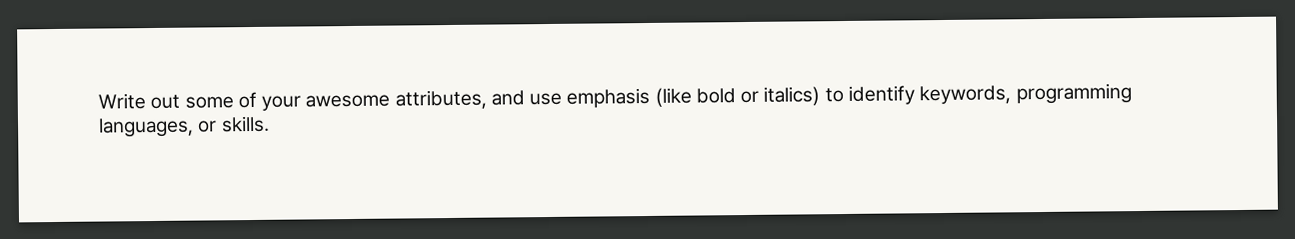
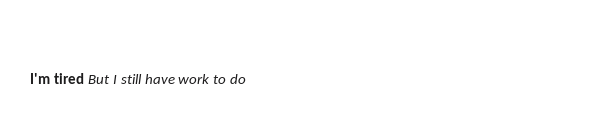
[98,83,1132,111] [98,115,270,138] Write out some of your awesome attributes, and use emphasis (like bold or italics) to identify keywords, programming languages, or skills. -> [30,73,247,84] I'm tired But I still have work to do

